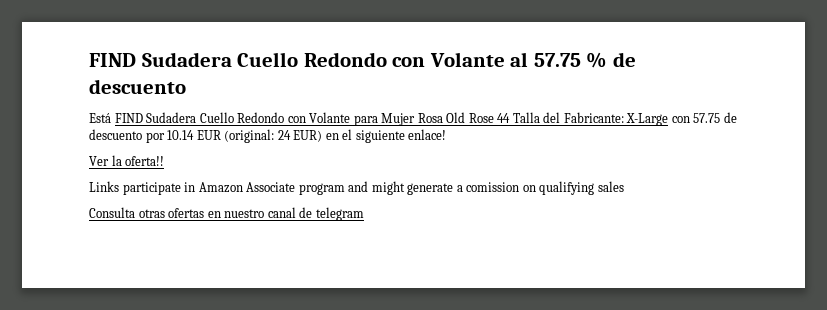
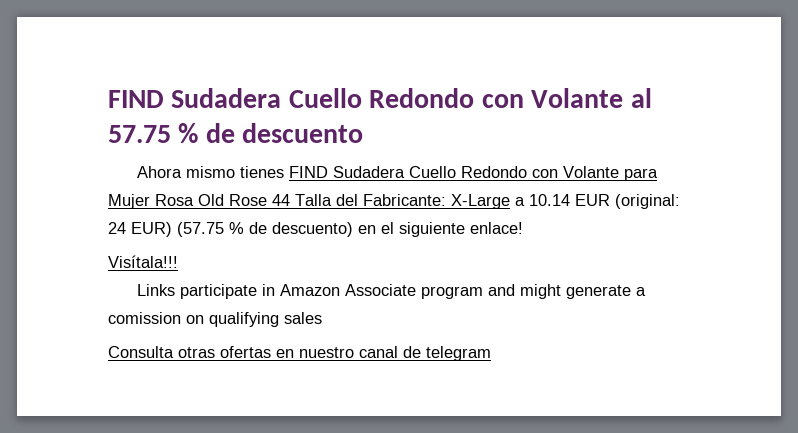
[89,113,111,123] Está -> [136,166,284,178] Ahora mismo tienes
[671,112,737,123] [89,129,165,143] con 57.75 de descuento por -> [515,197,525,206] a
(323, 136) none -> [177,222,353,237] (57.75 % de descuento)
[89,155,165,166] Ver la oferta!! -> [108,255,178,268] Visítala!!!

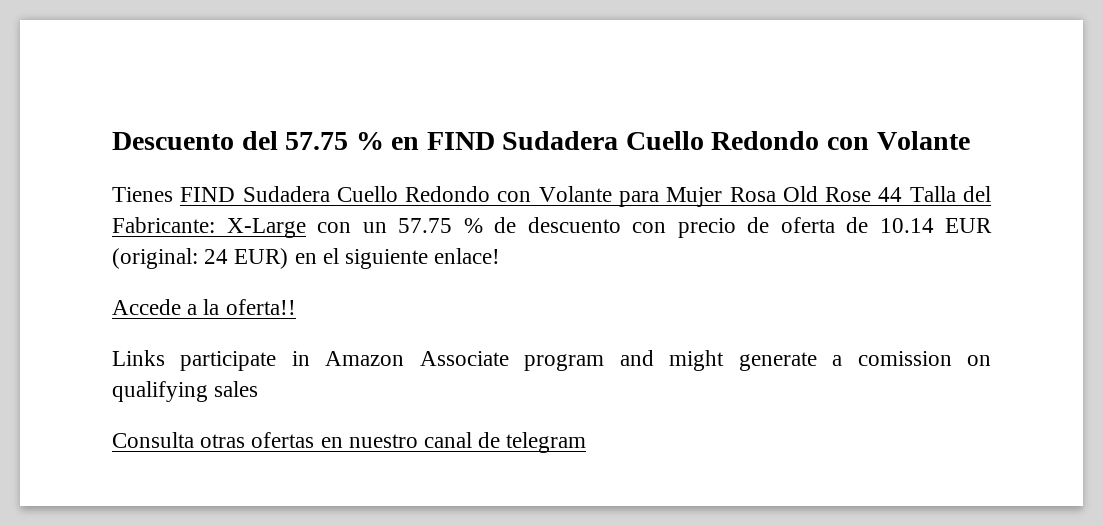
[108,88,652,108] [108,123,364,143] [136,166,284,178] FIND Sudadera Cuello Redondo con Volante al 57.75 % de descuento // Ahora mismo tienes -> [112,131,970,150] [112,187,173,202] Descuento del 57.75 % en FIND Sudadera Cuello Redondo con Volante // Tienes
[515,197,525,206] a -> [317,217,868,238] con un 57.75 % de descuento con precio de oferta de
[177,222,353,237] (57.75 % de descuento) -> (289, 258) none
[108,255,178,268] Visítala!!! -> [112,299,296,315] Accede a la oferta!!

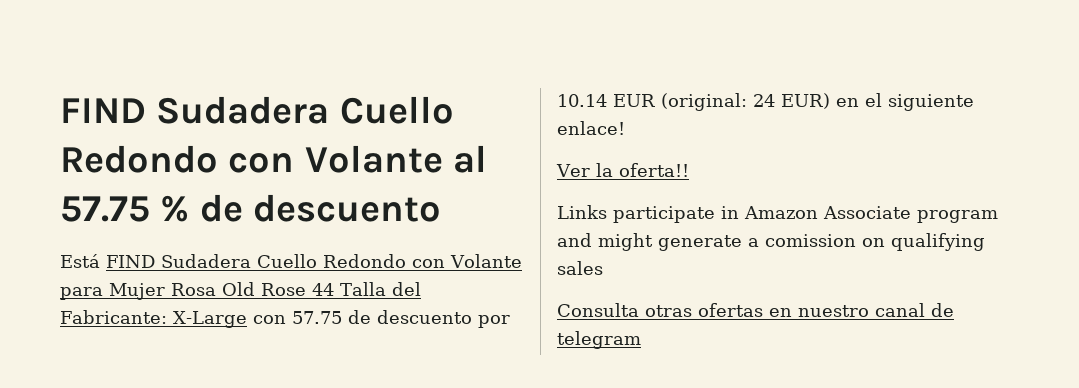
[112,131,970,150] [112,187,173,202] Descuento del 57.75 % en FIND Sudadera Cuello Redondo con Volante // Tienes -> [60,96,454,124] [60,145,487,173] [60,194,441,222] [60,254,100,268] FIND Sudadera Cuello Redondo con Volante al 57.75 % de descuento // Está
[362,217,868,238] un 57.75 % de descuento con precio de oferta de -> [291,310,510,328] 57.75 de descuento por
[112,299,198,315] Accede a -> [556,164,590,177] Ver

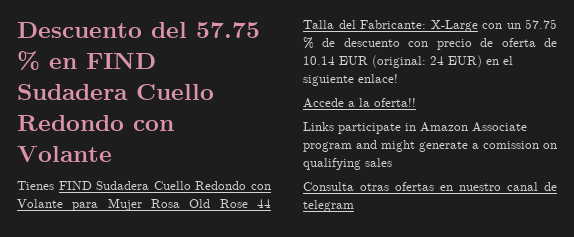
[60,96,454,124] [60,145,487,173] [60,194,441,222] [60,254,100,268] FIND Sudadera Cuello Redondo con Volante al 57.75 % de descuento // Está -> [17,22,260,38] [17,51,156,70] [17,84,214,100] [17,115,174,131] [17,146,112,162] [17,181,54,190] Descuento del 57.75 % en FIND Sudadera Cuello Redondo con Volante // Tienes
[291,310,510,328] 57.75 de descuento por -> [506,19,557,29] [303,37,557,50] un 57.75 % de descuento con precio de oferta de
[556,164,590,177] Ver -> [303,98,355,108] Accede a

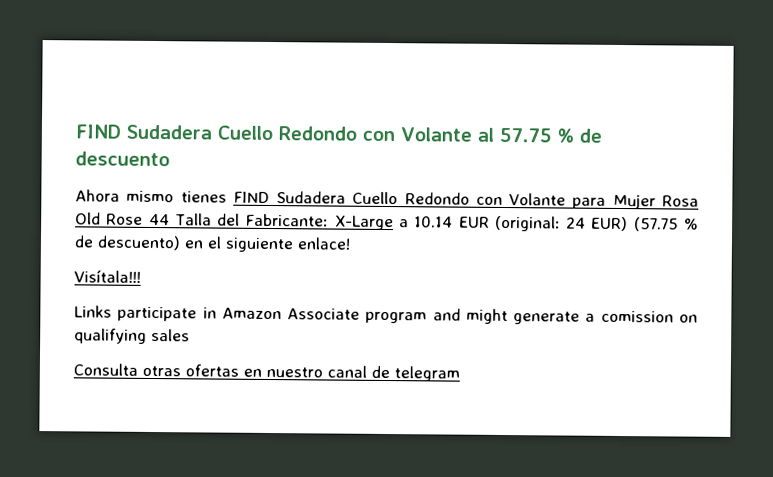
[17,22,260,38] [17,51,156,70] [17,84,214,100] [17,115,174,131] [17,146,112,162] [17,181,54,190] Descuento del 57.75 % en FIND Sudadera Cuello Redondo con Volante // Tienes -> [75,124,602,143] [75,151,170,167] [75,189,227,203] FIND Sudadera Cuello Redondo con Volante al 57.75 % de descuento // Ahora mismo tienes
[482,19,557,29] [303,37,557,50] con un 57.75 % de descuento con precio de oferta de -> [398,219,409,228] a
(482, 61) none -> [633,217,699,232] [74,235,181,251] (57.75 % de descuento)
[303,98,416,108] Accede a la oferta!! -> [74,269,141,283] Visítala!!!

